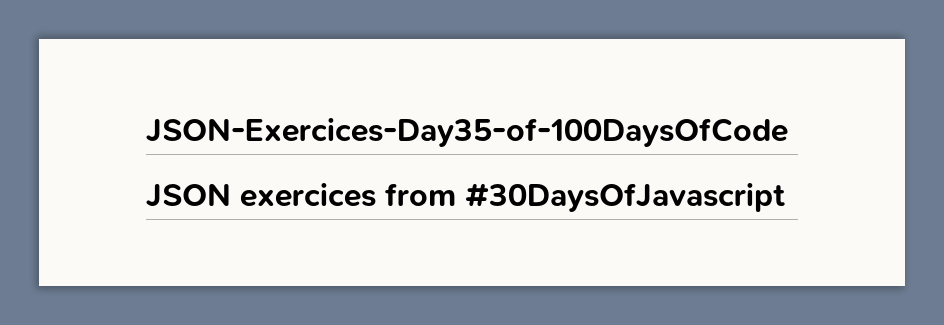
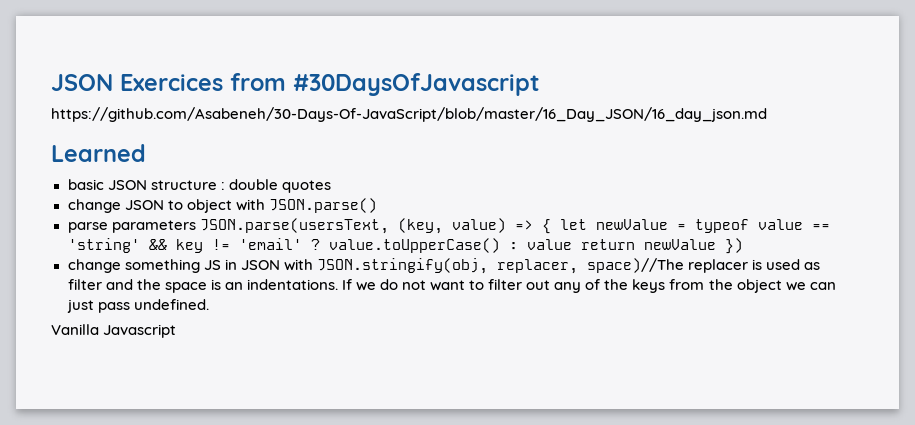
[146,118,788,147] [146,183,376,208] JSON-Exercices-Day35-of-100DaysOfCode // JSON exercices -> [51,74,223,91] JSON Exercices
(785, 197) none -> [51,107,767,122] [51,144,146,162] [67,179,331,193] [67,198,377,213] [67,218,830,234] [67,238,743,254] [67,258,820,274] [67,279,836,293] [66,299,209,313] [51,324,177,338] // https://github.com/Asabeneh/30-Days-Of-JavaScript/blob/master/16_Day_JSON/16_day_json.md // Learned // basic JSON structure : double quotes // change JSON to object with JSON.parse() // parse parameters JSON.parse(usersText, (key, value) => { let newValue = typeof value == 'string' && key != 'email' ? value.toUpperCase() : value return newValue }) // change something JS in JSON with JSON.stringify(obj, replacer, space)//The replacer is used as filter and the space is an indentations. If we do not want to filter out any of the keys from the object we can just pass undefined. // Vanilla Javascript

